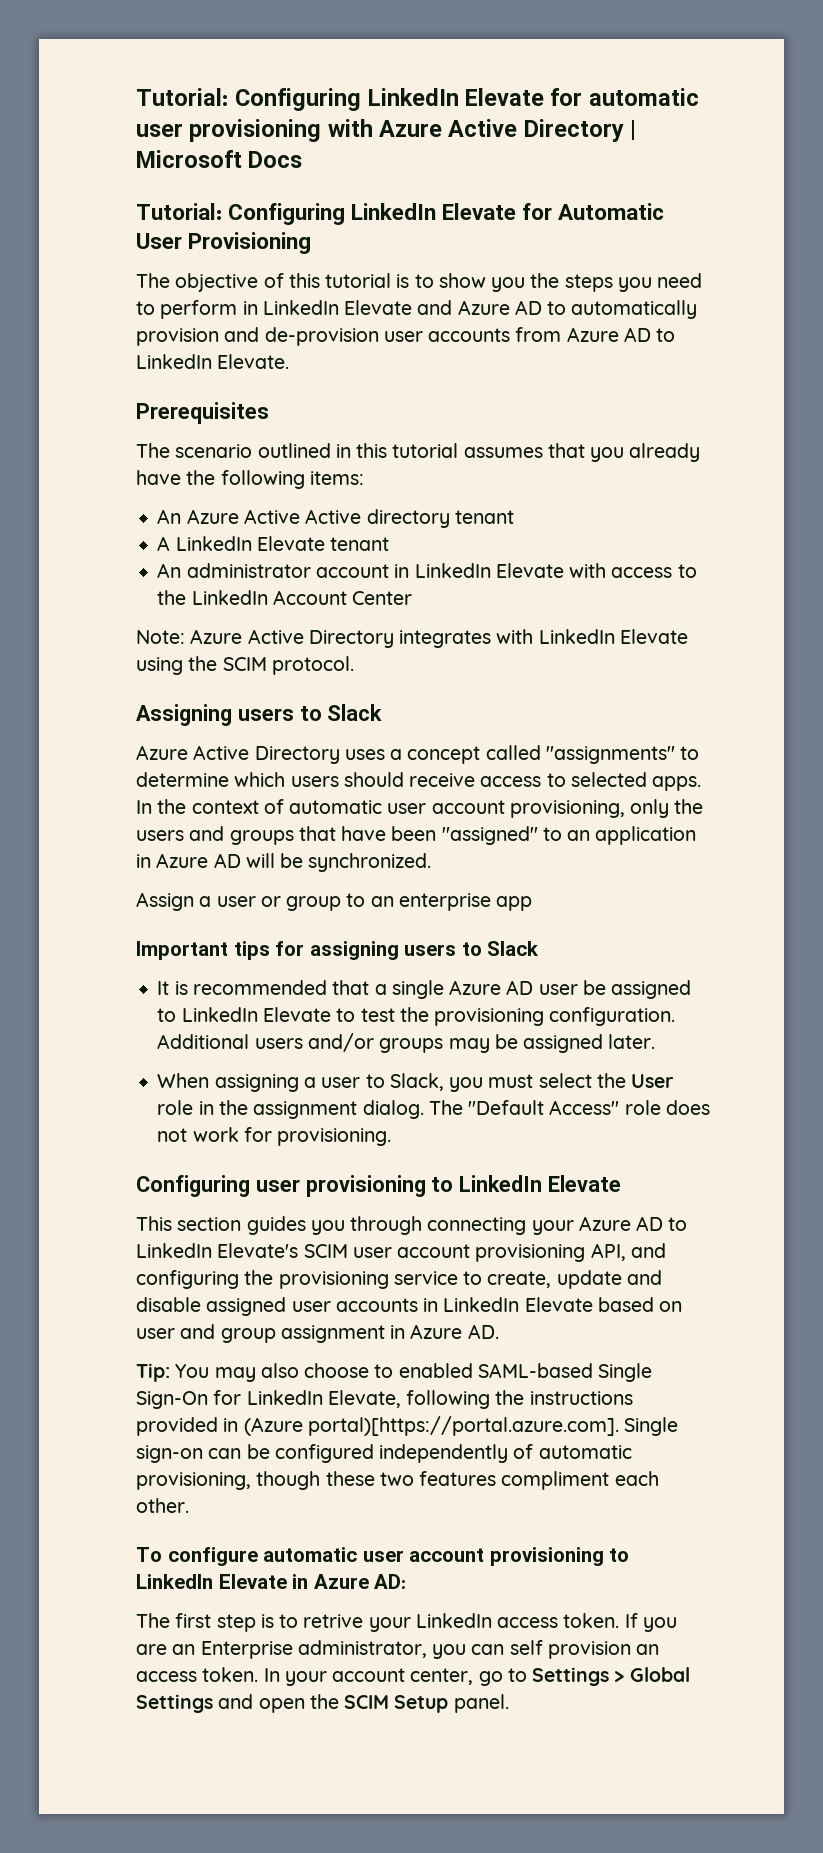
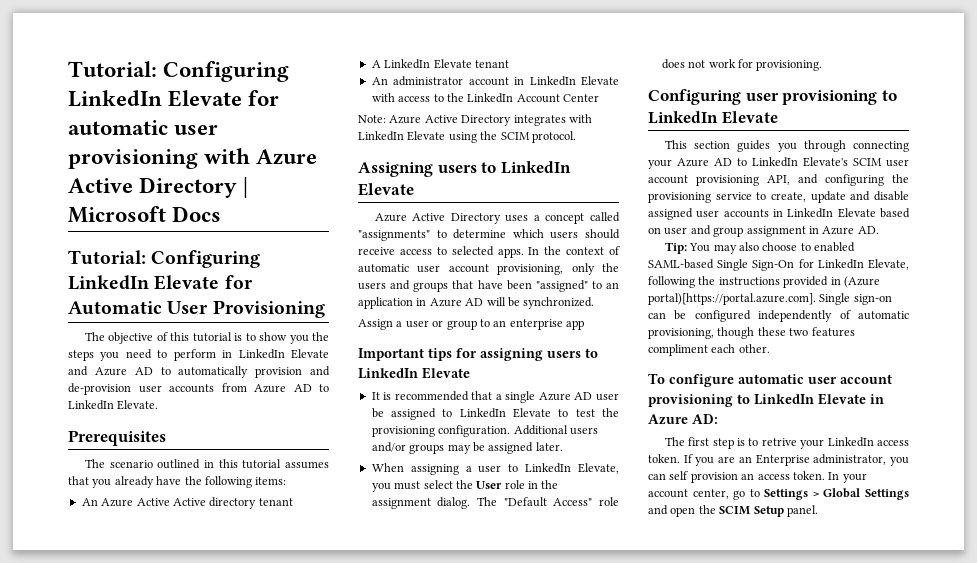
[327,704,383,721] Slack -> [500,161,571,174] [358,183,414,196] LinkedIn Elevate
[487,941,540,956] Slack -> [358,367,470,379] LinkedIn Elevate
[389,1073,444,1091] Slack, -> [525,463,619,474] LinkedIn Elevate,

